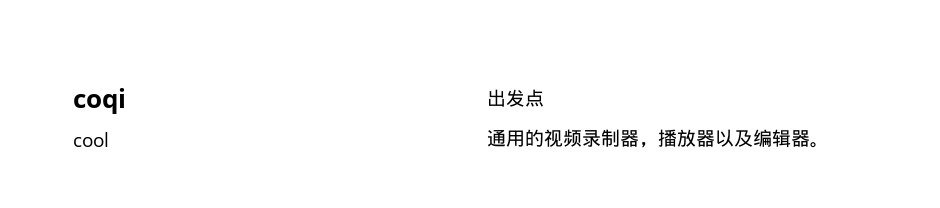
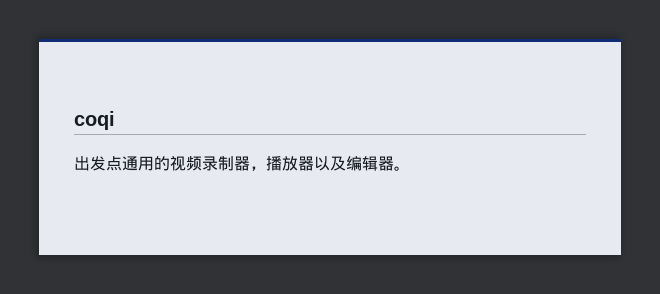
[73,132,109,147] // cool -> (115, 120) none
(544, 98) // -> (122, 163) none

